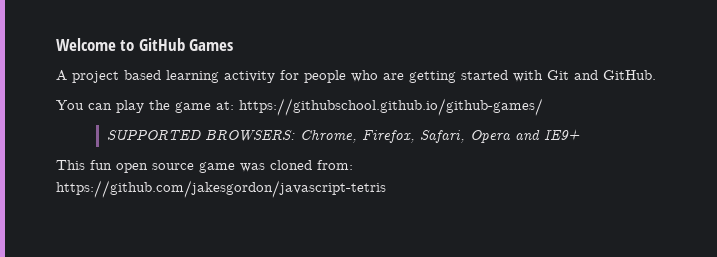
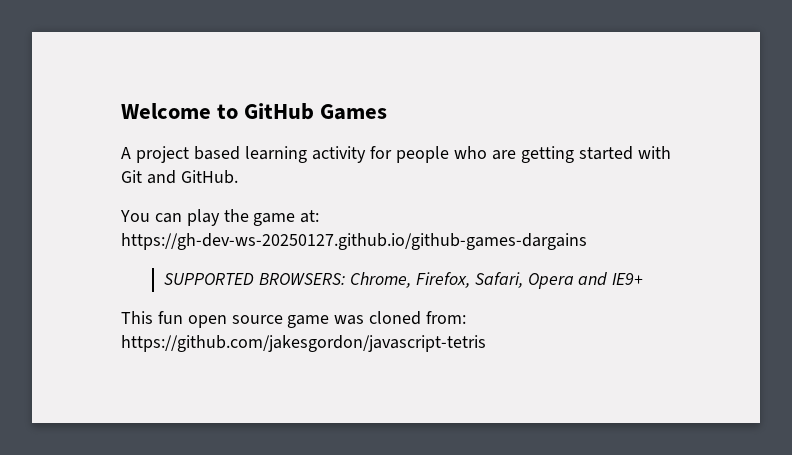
[239,98,543,116] https://githubschool.github.io/github-games/ -> [121,233,587,250] https://gh-dev-ws-20250127.github.io/github-games-dargains

